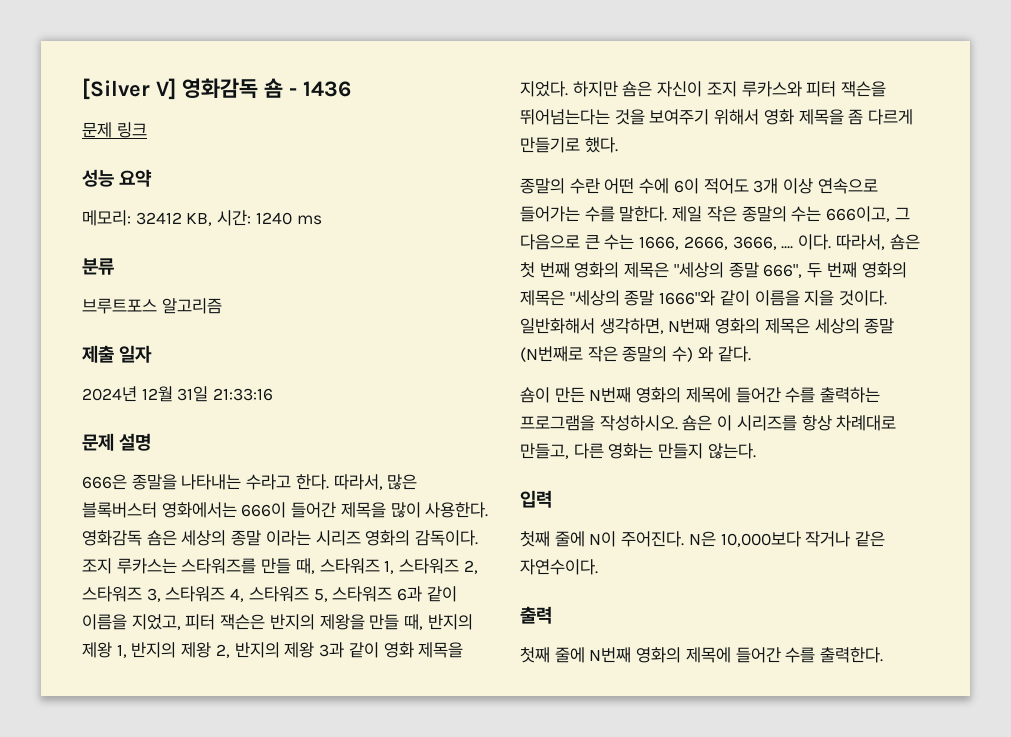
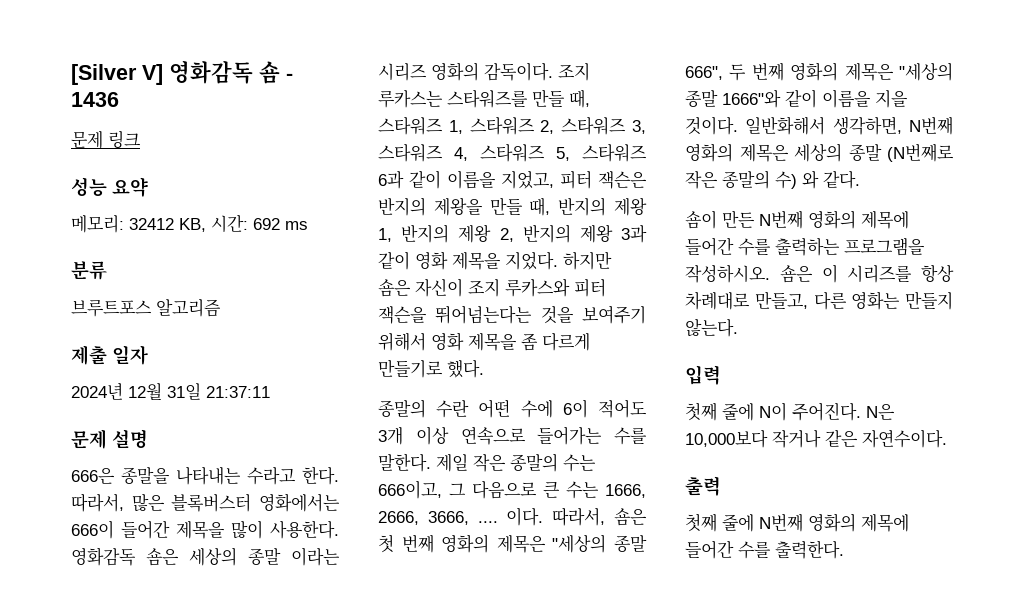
[255,212,292,225] 1240 -> [253,218,280,230] 692
[213,388,274,401] 21:33:16 -> [206,386,270,398] 21:37:11

